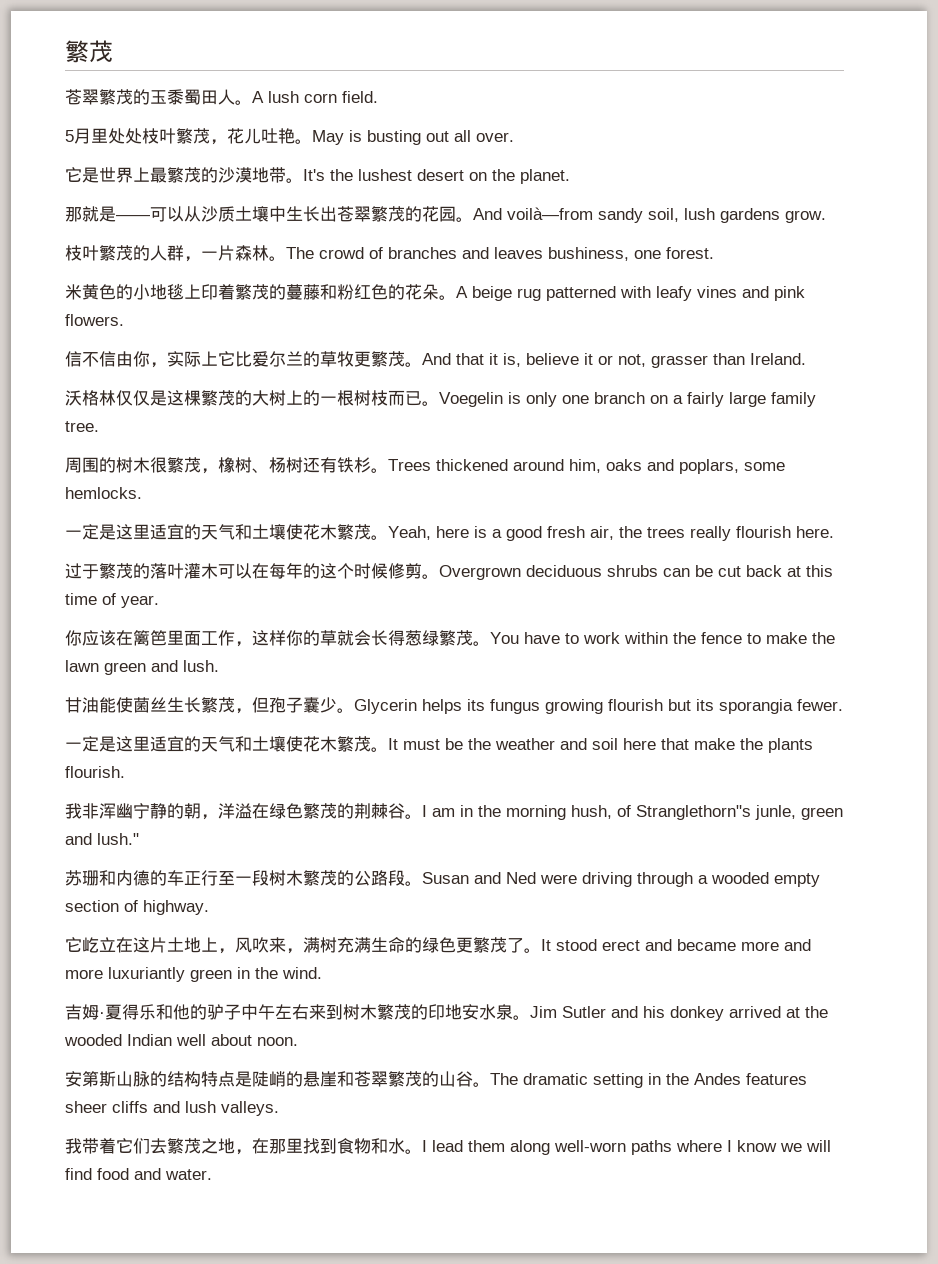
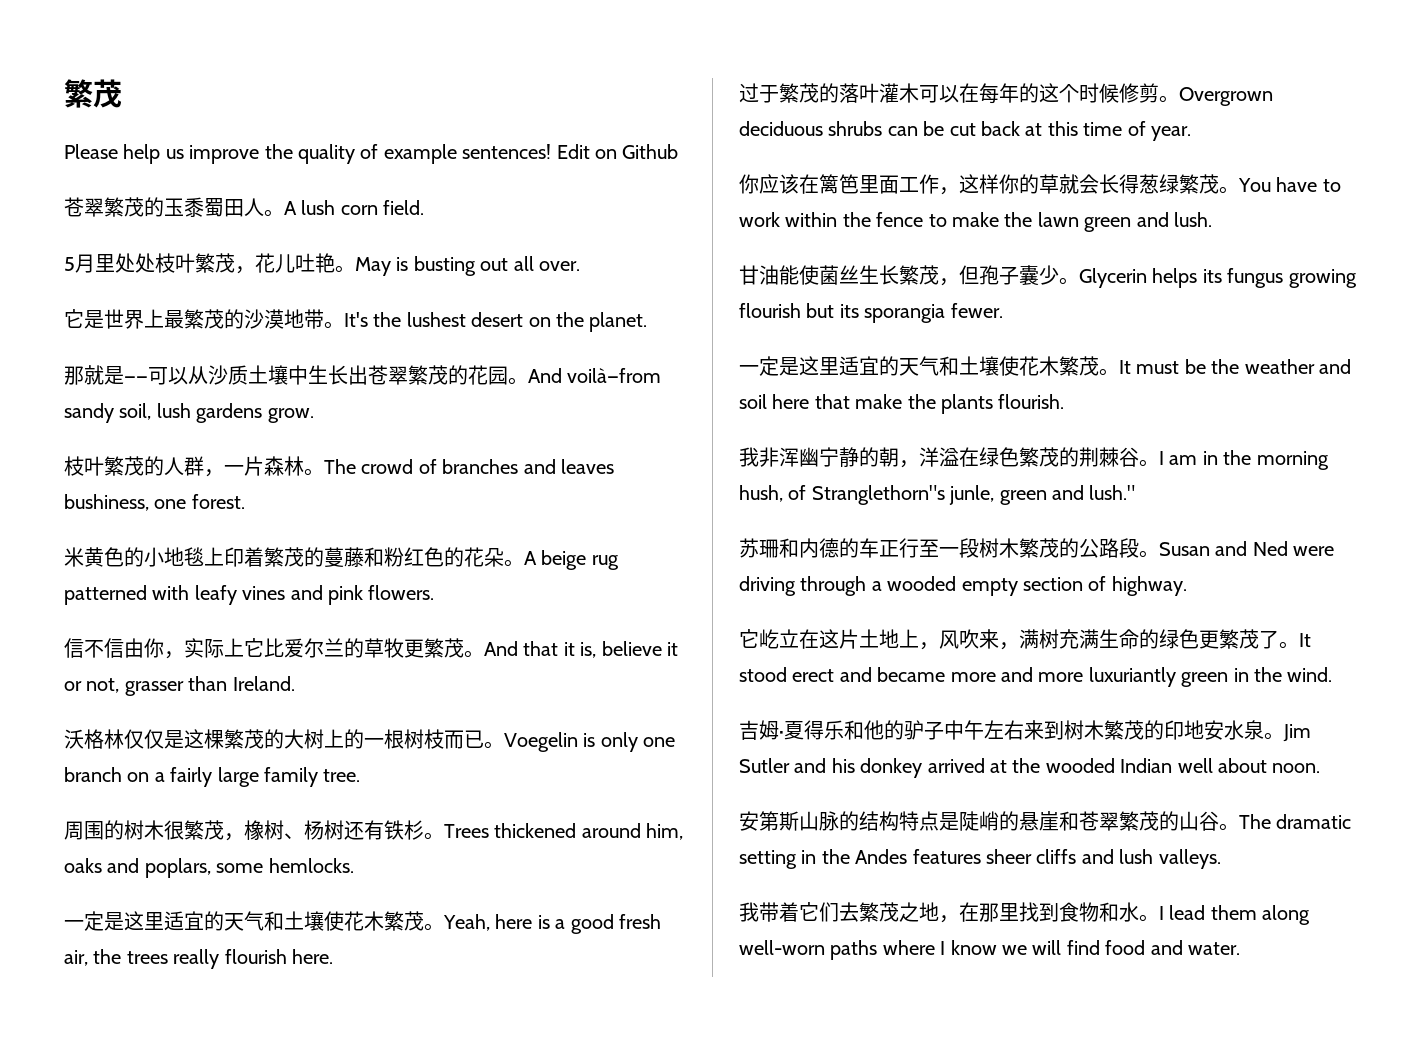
[65,40,113,63] 繁茂 -> [64,79,122,108] [64,144,679,164] 繁茂 // Please help us improve the quality of example sentences! Edit on Github

